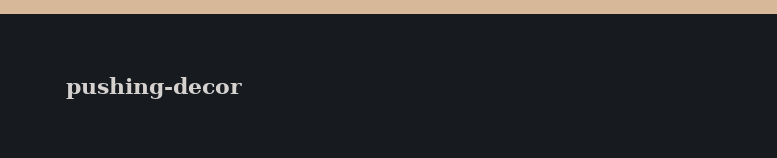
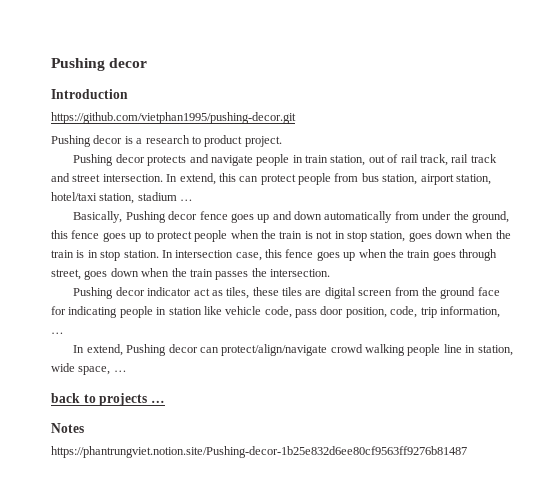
[66,77,242,99] pushing-decor -> [51,58,148,71] [51,89,128,99] [51,112,296,124] [51,135,282,147] [73,154,497,166] [51,173,491,185] [51,192,194,204] [73,211,509,223] [51,230,511,242] [51,249,497,261] [51,268,330,280] [73,287,500,299] [51,306,500,318] [51,332,64,334] [73,344,513,356] [51,363,127,375] [51,393,165,406] [51,423,84,433] [51,446,467,458] Pushing decor // Introduction // https://github.com/vietphan1995/pushing-decor.git // Pushing decor is a research to product project. // Pushing decor protects and navigate people in train station, out of rail track, rail track and street intersection. In extend, this can protect people from bus station, airport station, hotel/taxi station, stadium … // Basically, Pushing decor fence goes up and down automatically from under the ground, this fence goes up to protect people when the train is not in stop station, goes down when the train is in stop station. In intersection case, this fence goes up when the train goes through street, goes down when the train passes the intersection. // Pushing decor indicator act as tiles, these tiles are digital screen from the ground face for indicating people in station like vehicle code, pass door position, code, trip information, … // In extend, Pushing decor can protect/align/navigate crowd walking people line in station, wide space, … // back to projects … // Notes // https://phantrungviet.notion.site/Pushing-decor-1b25e832d6ee80cf9563ff9276b81487

